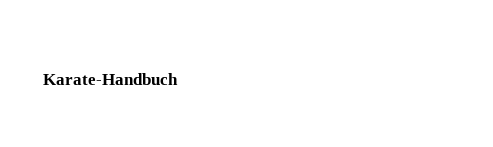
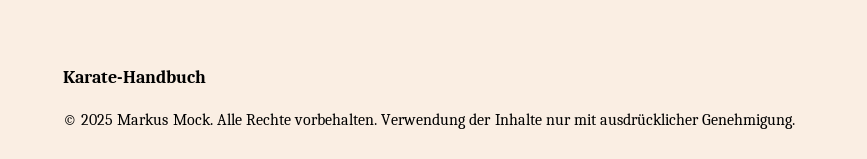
(178, 79) none -> [63,113,796,129] // © 2025 Markus Mock. Alle Rechte vorbehalten. Verwendung der Inhalte nur mit ausdrücklicher Genehmigung.

